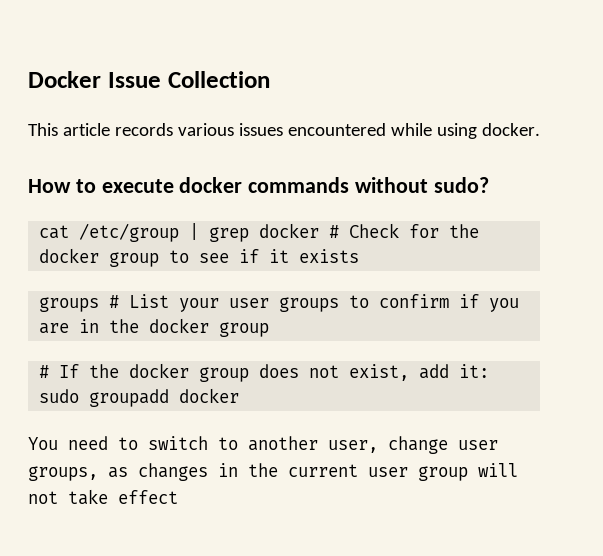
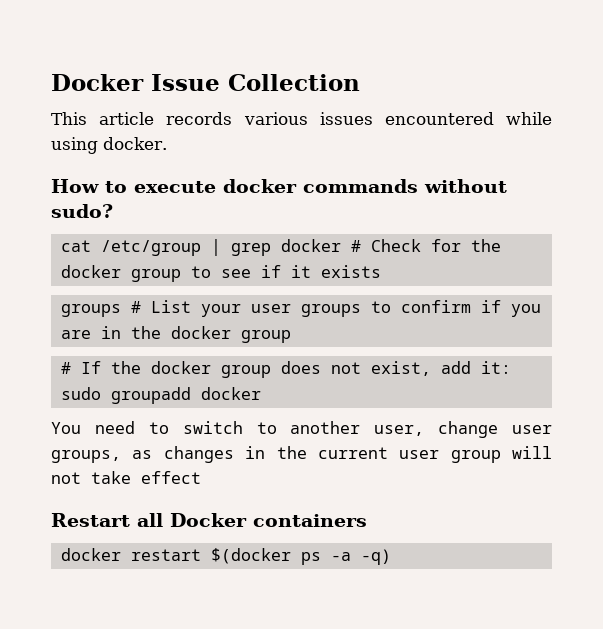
(178, 497) none -> [51,513,367,527] [60,548,391,565] // Restart all Docker containers // docker restart $(docker ps -a -q)

